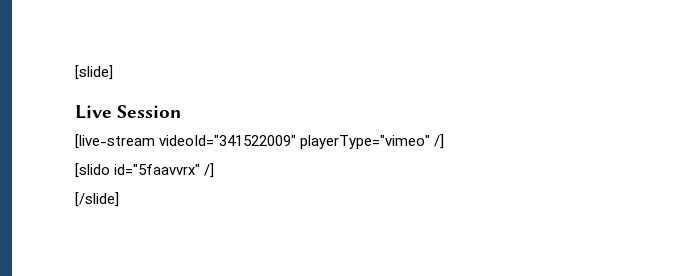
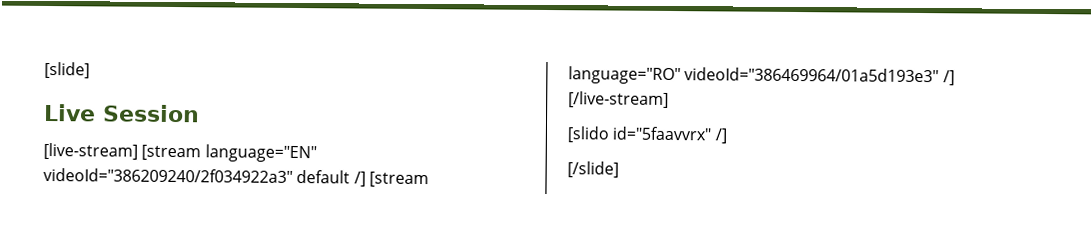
[75,134,445,149] [live-stream videoId="341522009" playerType="vimeo" /] -> [43,142,317,163] [43,167,429,188] [568,66,955,86] [568,91,669,108] [live-stream] [stream language="EN" videoId="386209240/2f034922a3" default /] [stream language="RO" videoId="386469964/01a5d193e3" /] [/live-stream]

